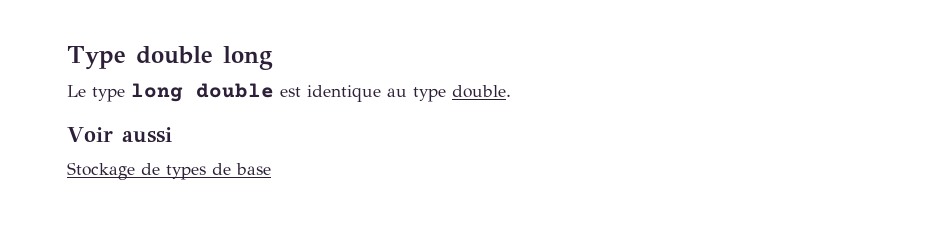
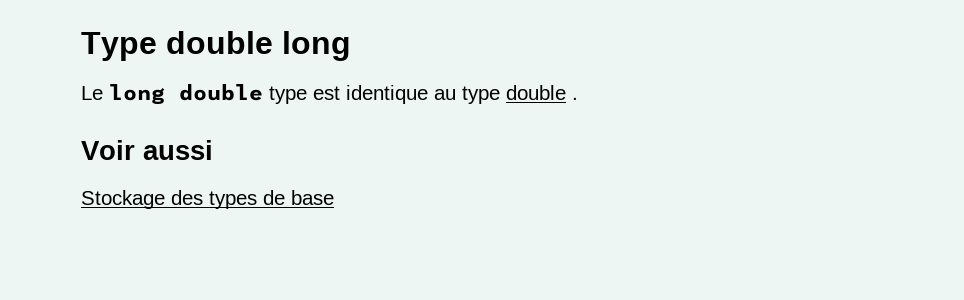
[92,87,125,102] type -> (103, 93) none
(274, 90) none -> [269,86,307,104] type
[452,85,511,98] double. -> [506,85,578,100] double .
[141,163,160,175] de -> [171,190,203,205] des

